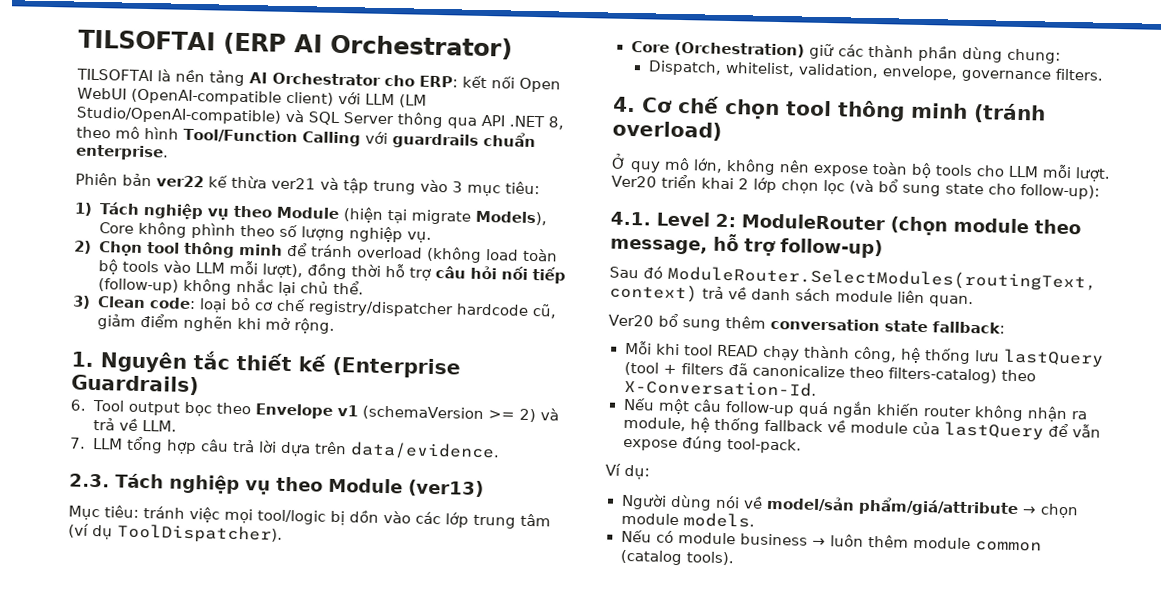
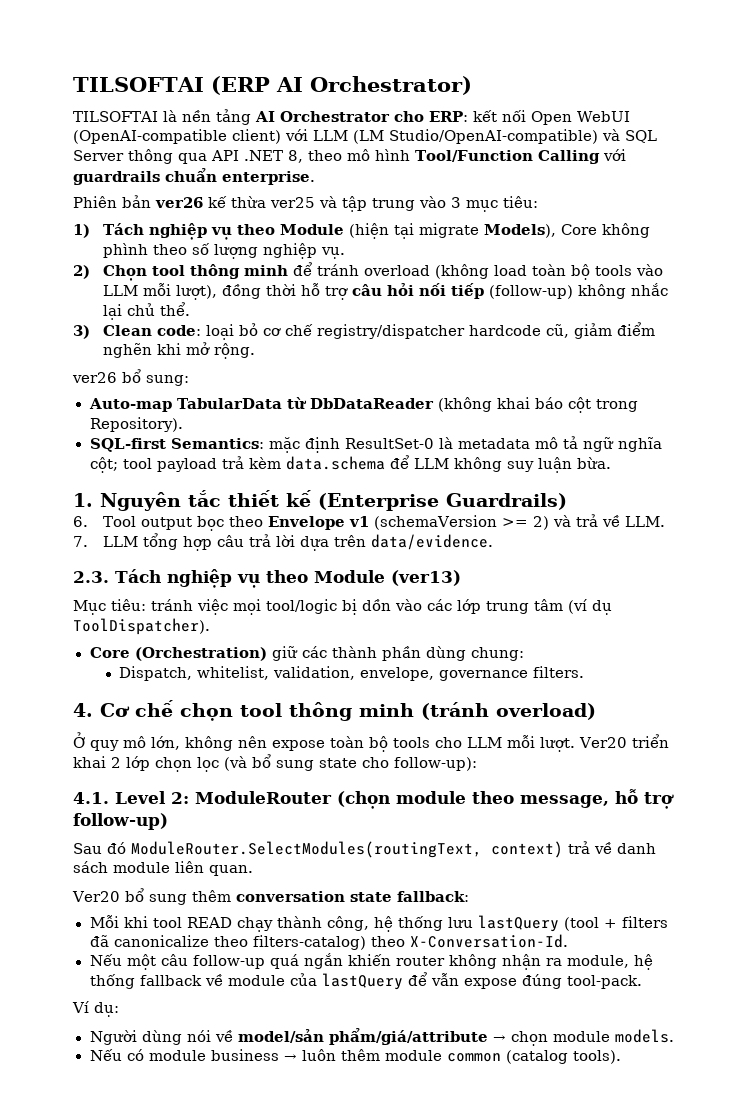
[156,175,204,188] ver22 -> [155,197,203,208] ver26
[271,177,316,190] ver21 -> [270,197,315,208] ver25
(335, 326) none -> [72,369,189,386] [88,397,639,413] [89,417,183,432] [89,436,662,453] [89,455,611,473] // ver26 bổ sung: // Auto-map TabularData từ DbDataReader (không khai báo cột trong Repository). // SQL-first Semantics: mặc định ResultSet-0 là metadata mô tả ngữ nghĩa cột; tool payload trả kèm data.schema để LLM không suy luận bừa.

